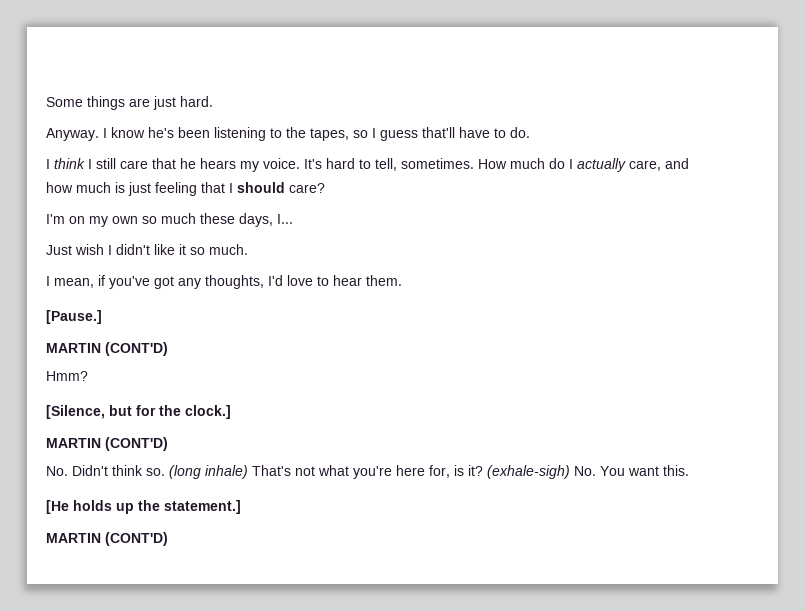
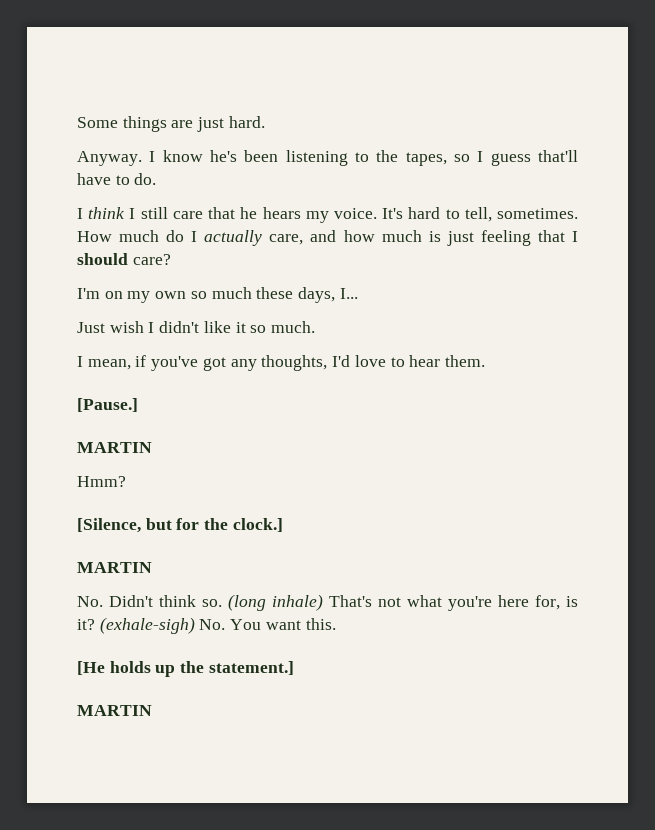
[105,342,168,356] (CONT'D) -> (152, 447) none
[105,437,168,451] (CONT'D) -> (152, 567) none
[105,532,168,546] (CONT'D) -> (152, 710) none

